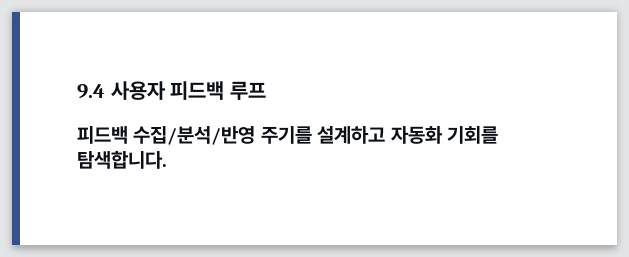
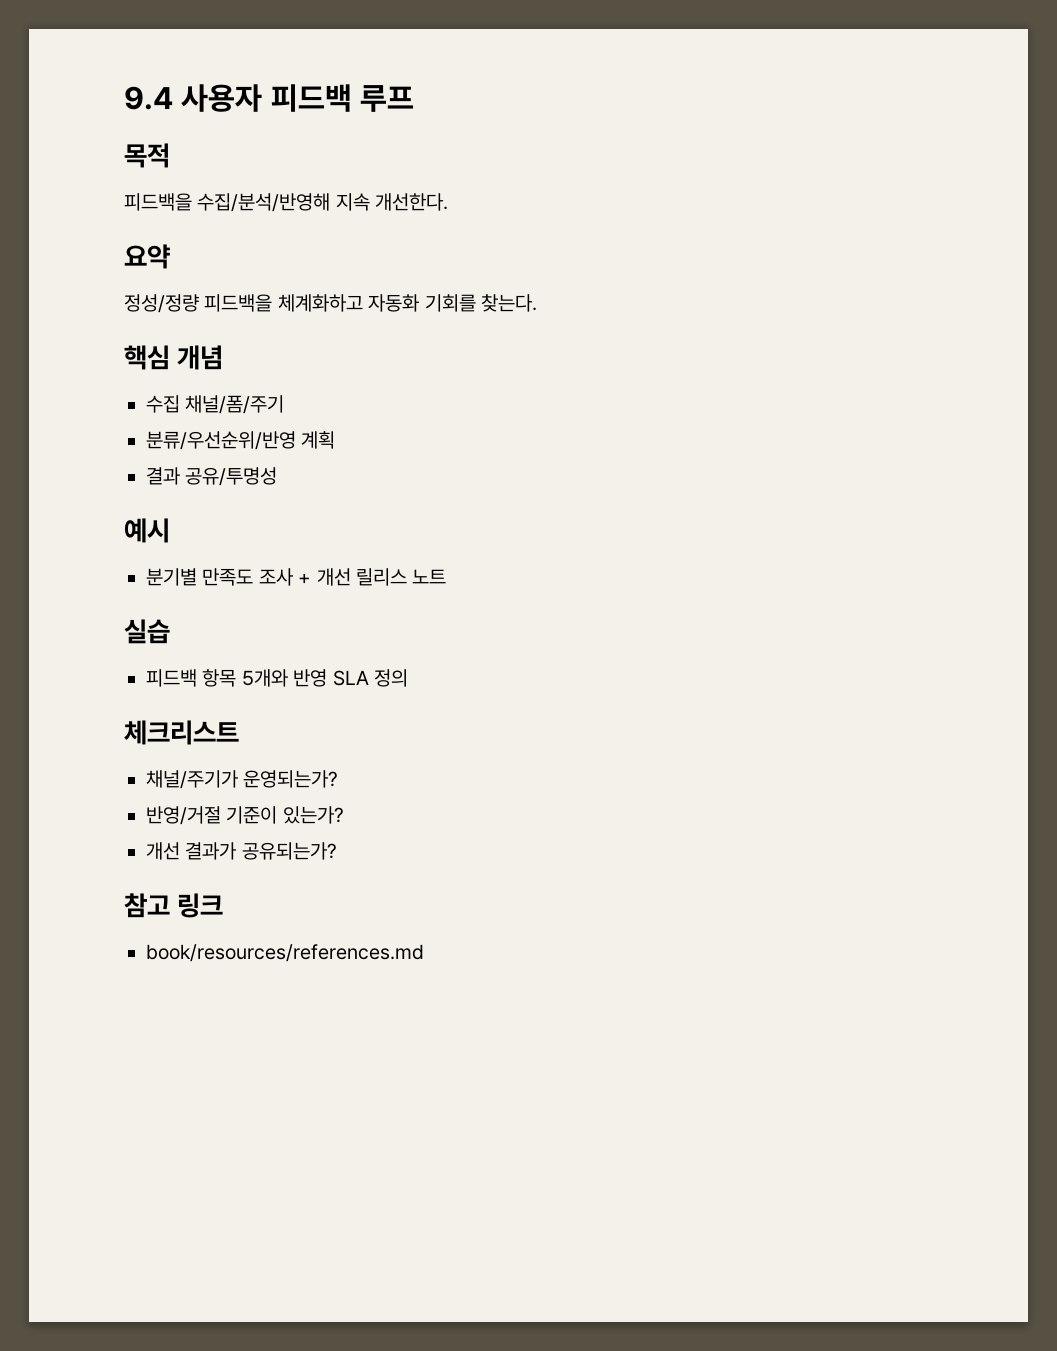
[77,126,498,145] [77,150,167,169] 피드백 수집/분석/반영 주기를 설계하고 자동화 기회를 탐색합니다. -> [124,143,170,168] [124,193,449,212] [124,244,170,269] [124,294,537,313] [124,345,224,370] [146,395,285,414] [146,431,336,450] [146,467,278,486] [124,518,170,543] [146,568,447,586] [124,619,170,644] [146,669,408,687] [124,720,239,745] [146,770,339,789] [146,806,344,825] [146,842,337,860] [124,893,224,918] [146,944,424,962] 목적 // 피드백을 수집/분석/반영해 지속 개선한다. // 요약 // 정성/정량 피드백을 체계화하고 자동화 기회를 찾는다. // 핵심 개념 // 수집 채널/폼/주기 // 분류/우선순위/반영 계획 // 결과 공유/투명성 // 예시 // 분기별 만족도 조사 + 개선 릴리스 노트 // 실습 // 피드백 항목 5개와 반영 SLA 정의 // 체크리스트 // 채널/주기가 운영되는가? // 반영/거절 기준이 있는가? // 개선 결과가 공유되는가? // 참고 링크 // book/resources/references.md

